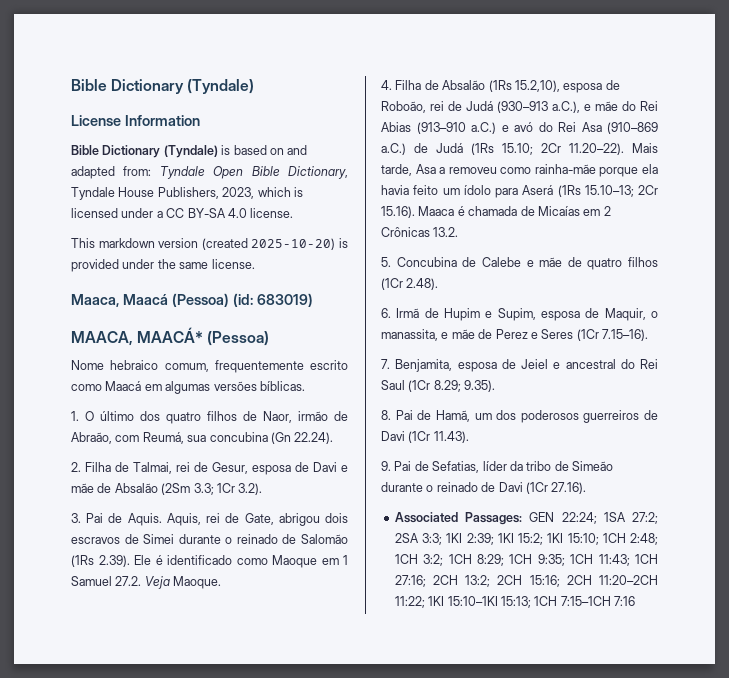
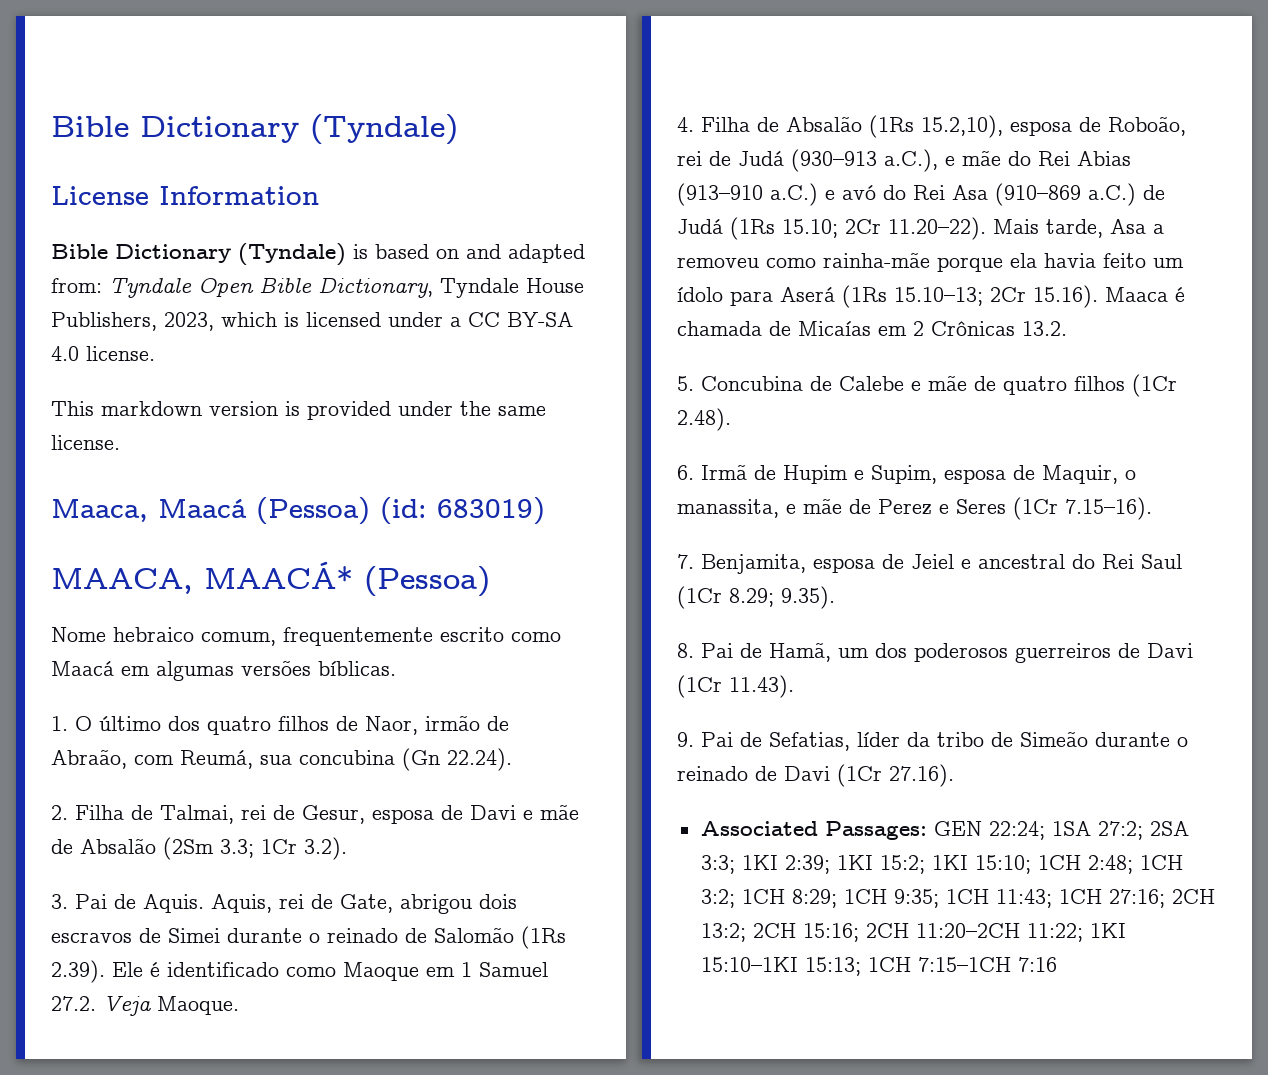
[201,238,336,250] (created 2025-10-20) -> (278, 408) none

